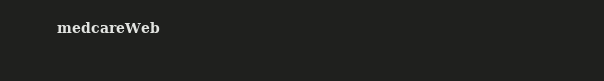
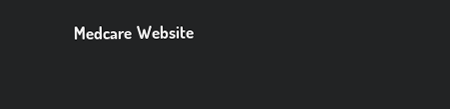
[57,22,160,33] medcareWeb -> [73,25,194,40] Medcare Website

